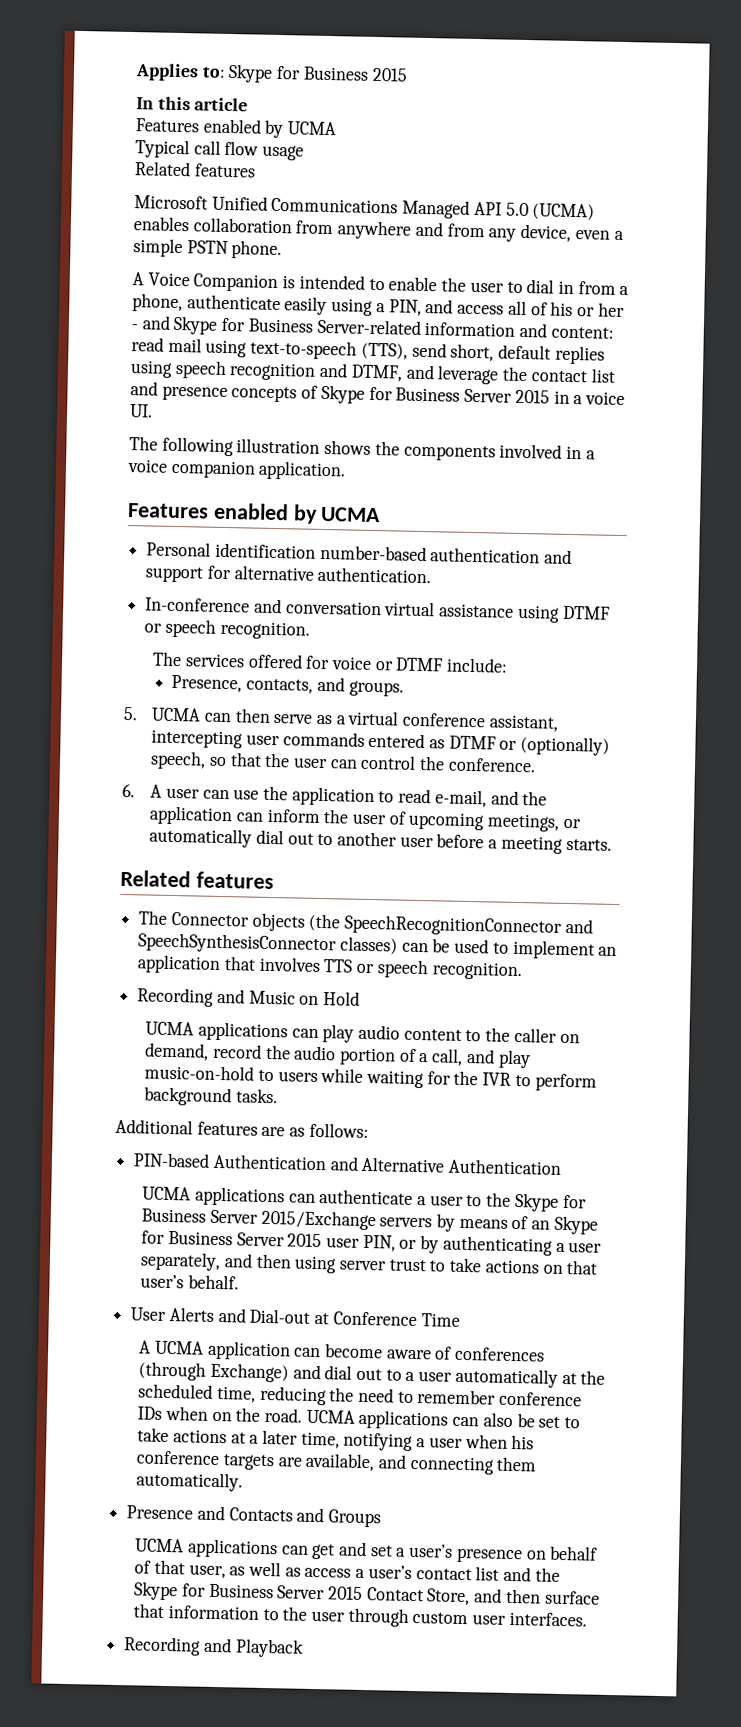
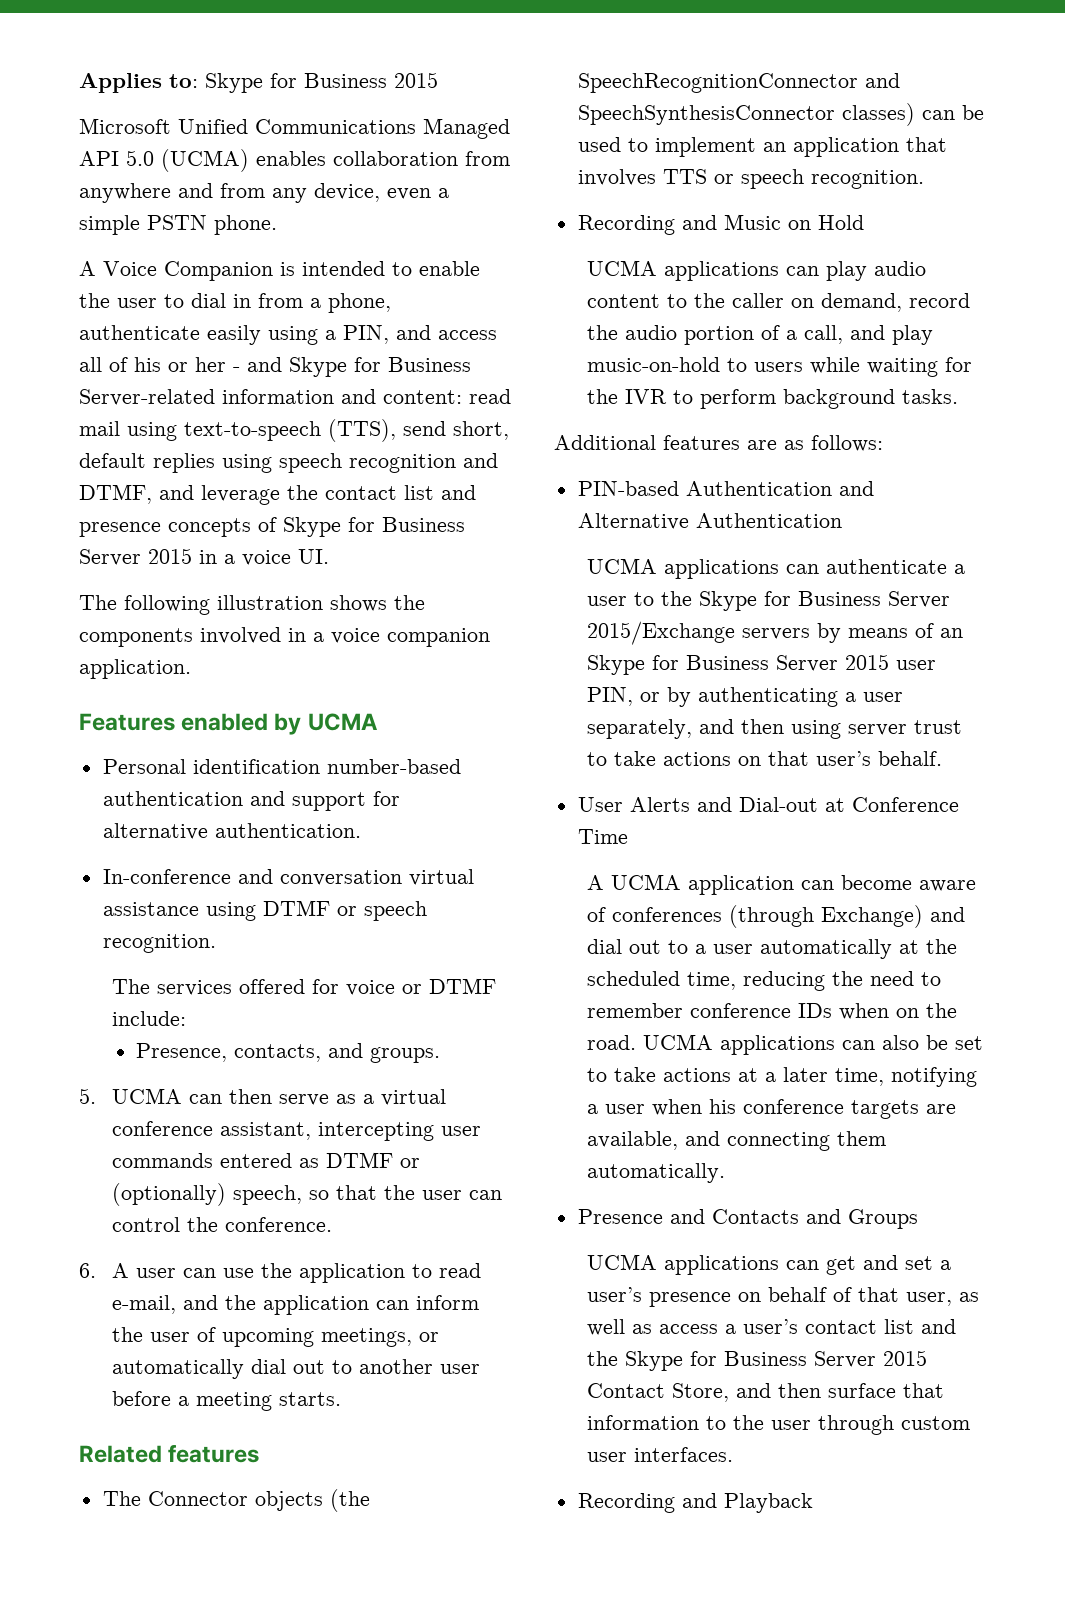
[136,96,249,112] [135,118,338,139] [135,139,305,161] [134,161,256,178] // In this article // Features enabled by UCMA // Typical call flow usage // Related features -> (438, 80) none

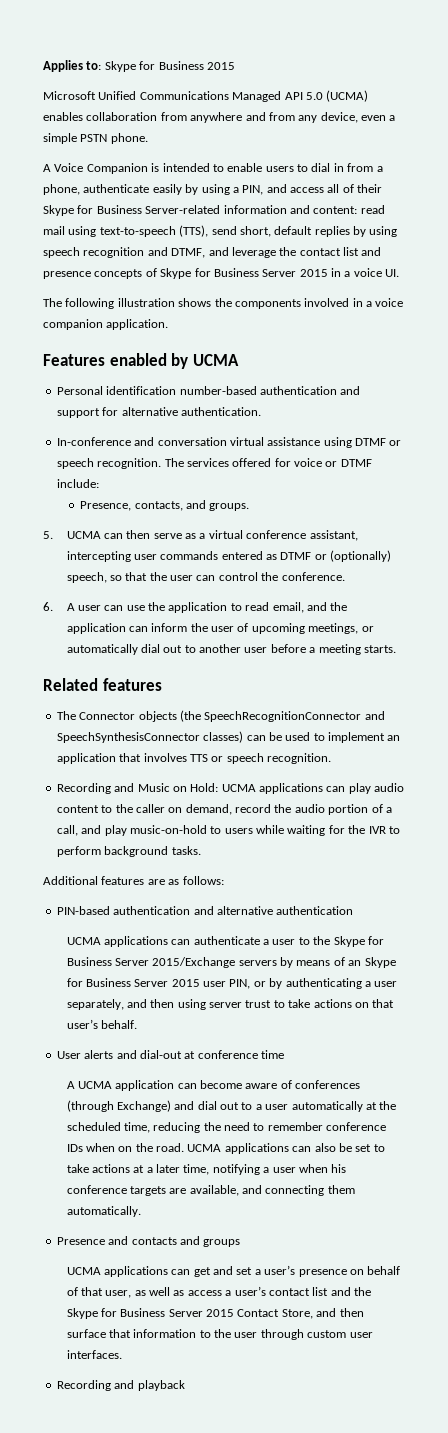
[79,293,157,308] the user -> [265,166,294,172] users
(261, 335) none -> [185,184,199,195] by
[134,357,282,372] his or her - and -> [357,184,383,193] their
(215, 463) none -> [353,226,366,237] by
(216, 943) // -> (162, 463) none
[112,1295,177,1314] e-mail, -> [272,602,304,613] email,
[817,215,864,230] Hold // -> [190,783,219,792] Hold:
[685,481,874,496] [577,513,842,530] Authentication and Alternative Authentication -> [113,906,354,915] authentication and alternative authentication
[629,797,959,812] [577,829,628,844] Alerts and Dial-out at Conference Time -> [84,1050,284,1059] alerts and dial-out at conference time
[711,1209,918,1229] Contacts and Groups -> [131,1236,241,1247] contacts and groups
[723,1493,813,1513] Playback -> [137,1380,185,1391] playback

